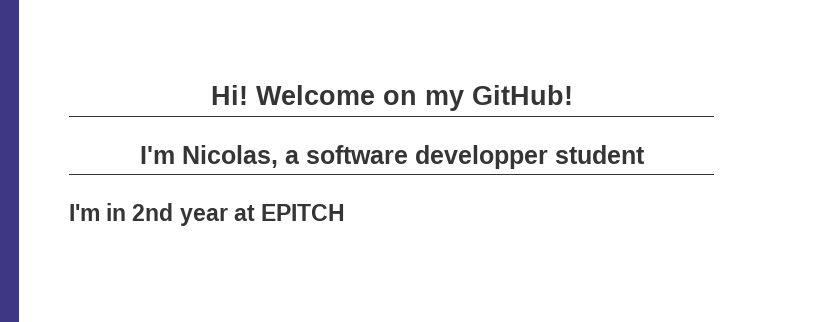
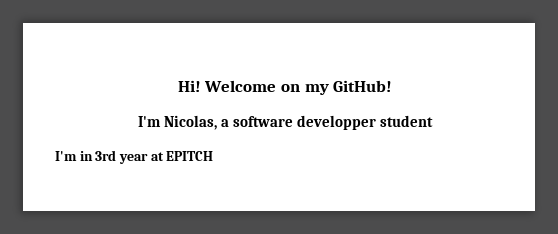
[132,203,174,221] 2nd -> [95,150,117,161] 3rd

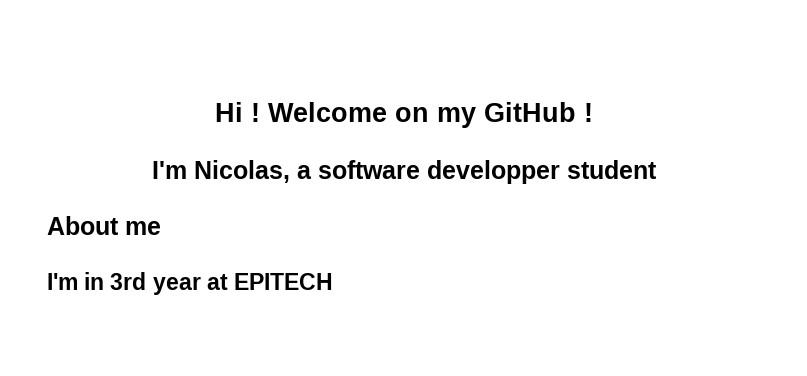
[177,80,201,92] Hi! -> [214,102,260,122] Hi !
[333,80,393,92] GitHub! -> [483,102,593,122] GitHub !
(434, 121) none -> [47,216,161,235] // About me
[166,151,214,161] EPITCH -> [234,273,334,290] EPITECH

